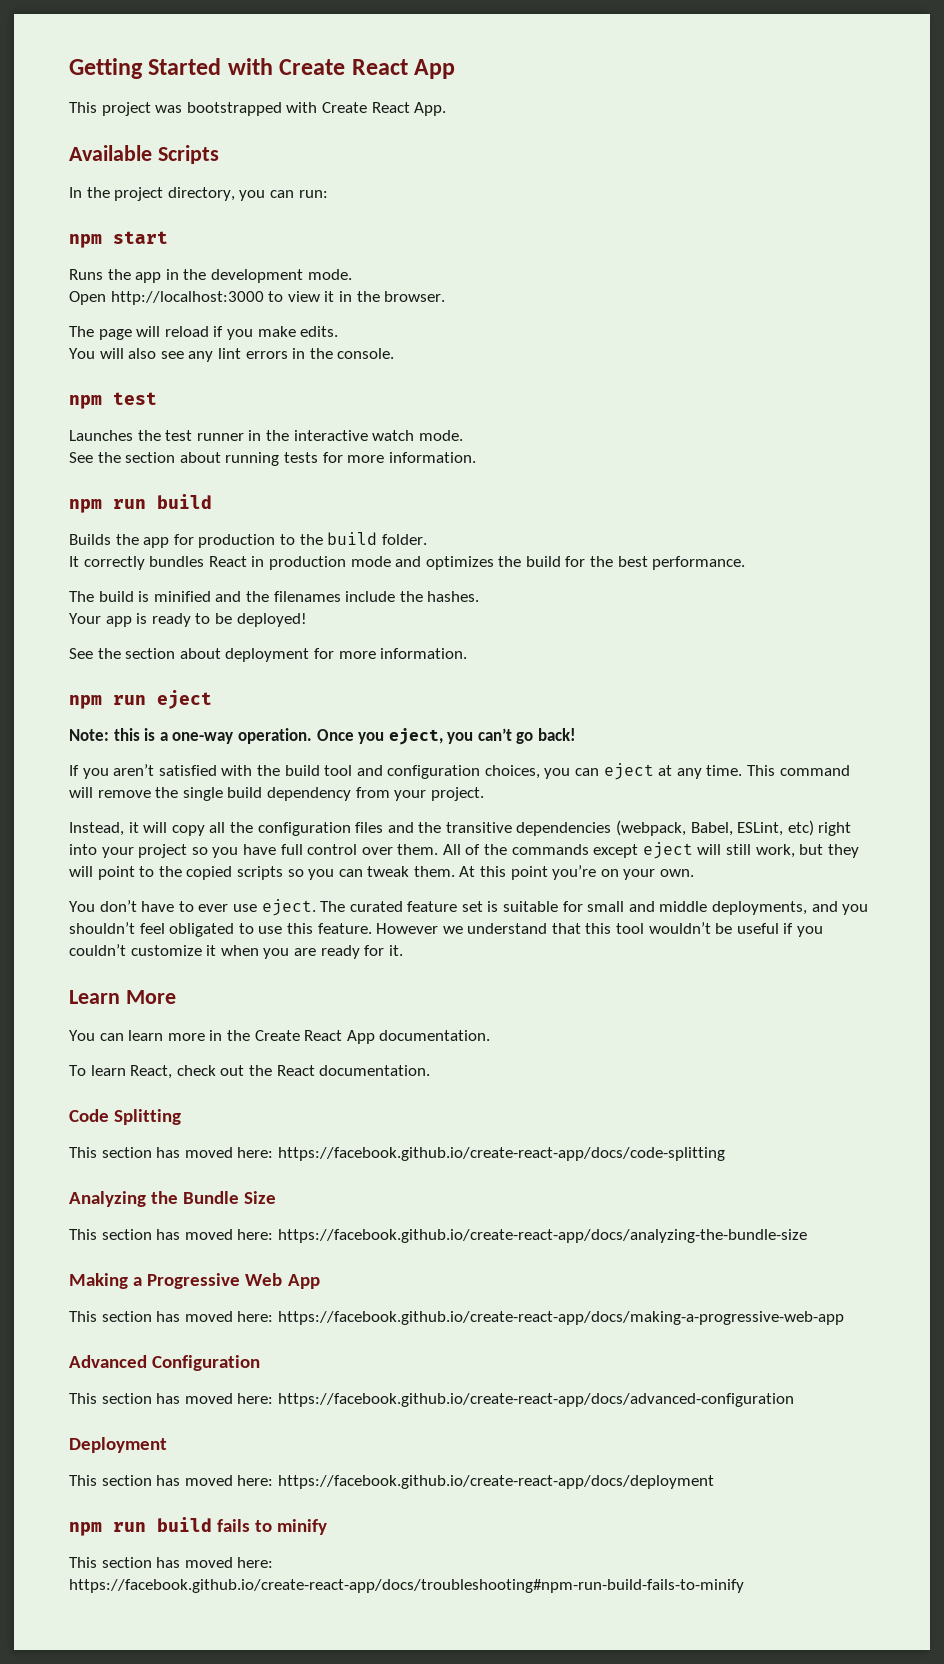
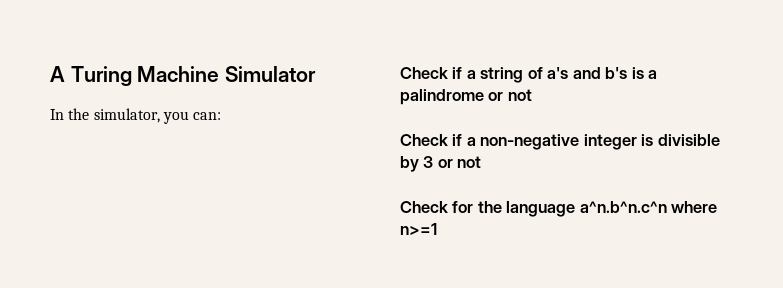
[69,58,456,79] [69,102,447,116] [69,145,219,164] [69,187,328,201] [69,231,168,248] [69,269,352,283] [69,291,446,305] [69,326,339,340] [69,348,395,362] [69,392,157,409] [69,430,463,441] [69,452,476,466] [69,494,212,513] [69,532,427,548] [69,556,746,570] [69,591,480,602] [69,613,307,627] [69,648,468,662] [69,690,212,709] [69,728,577,745] [69,763,850,780] [69,787,484,801] [69,820,852,836] [69,842,859,859] [69,865,695,880] [69,899,869,916] [69,922,824,937] [69,944,403,959] [69,990,176,1004] [69,1030,491,1044] [69,1065,431,1079] [69,1109,182,1125] [69,1147,725,1161] [69,1191,277,1207] [69,1229,807,1243] [69,1273,320,1289] [69,1311,844,1325] [69,1355,261,1371] [69,1393,794,1407] [69,1437,167,1453] [69,1475,714,1489] [69,1517,328,1536] [69,1557,274,1568] [69,1579,744,1593] Getting Started with Create React App // This project was bootstrapped with Create React App. // Available Scripts // In the project directory, you can run: // npm start // Runs the app in the development mode. // Open http://localhost:3000 to view it in the browser. // The page will reload if you make edits. // You will also see any lint errors in the console. // npm test // Launches the test runner in the interactive watch mode. // See the section about running tests for more information. // npm run build // Builds the app for production to the build folder. // It correctly bundles React in production mode and optimizes the build for the best performance. // The build is minified and the filenames include the hashes. // Your app is ready to be deployed! // See the section about deployment for more information. // npm run eject // Note: this is a one-way operation. Once you eject, you can’t go back! // If you aren’t satisfied with the build tool and configuration choices, you can eject at any time. This command will remove the single build dependency from your project. // Instead, it will copy all the configuration files and the transitive dependencies (webpack, Babel, ESLint, etc) right into your project so you have full control over them. All of the commands except eject will still work, but they will point to the copied scripts so you can tweak them. At this point you’re on your own. // You don’t have to ever use eject. The curated feature set is suitable for small and middle deployments, and you shouldn’t feel obligated to use this feature. However we understand that this tool wouldn’t be useful if you couldn’t customize it when you are ready for it. // Learn More // You can learn more in the Create React App documentation. // To learn React, check out the React documentation. // Code Splitting // This section has moved here: https://facebook.github.io/create-react-app/docs/code-splitting // Analyzing the Bundle Size // This section has moved here: https://facebook.github.io/create-react-app/docs/analyzing-the-bundle-size // Making a Progressive Web App // This section has moved here: https://facebook.github.io/create-react-app/docs/making-a-progressive-web-app // Advanced Configuration // This section has moved here: https://facebook.github.io/create-react-app/docs/advanced-configuration // Deployment // This section has moved here: https://facebook.github.io/create-react-app/docs/deployment // npm run build fails to minify // This section has moved here: https://facebook.github.io/create-react-app/docs/troubleshooting#npm-run-build-fails-to-minify -> [50,66,317,86] [50,108,222,124] [400,67,658,83] [400,89,532,105] [400,134,720,150] [400,156,482,172] [400,201,718,217] [400,223,437,235] A Turing Machine Simulator // In the simulator, you can: // Check if a string of a's and b's is a palindrome or not // Check if a non-negative integer is divisible by 3 or not // Check for the language a^n.b^n.c^n where n>=1

